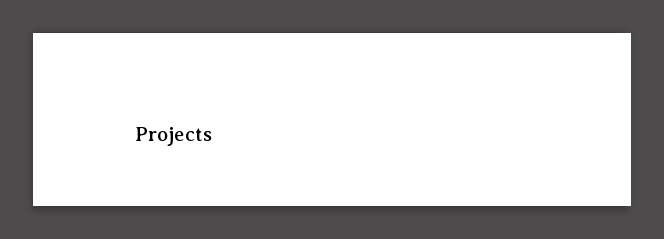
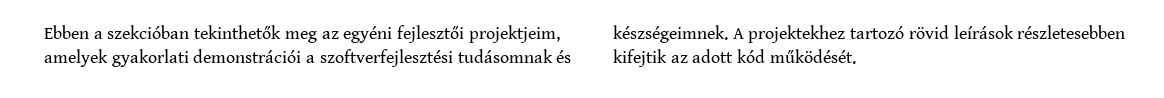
[135,127,212,146] Projects -> [44,25,560,43] [44,49,572,67] [613,25,1126,43] [613,49,856,67] Ebben a szekcióban tekinthetők meg az egyéni fejlesztői projektjeim, amelyek gyakorlati demonstrációi a szoftverfejlesztési tudásomnak és készségeimnek. A projektekhez tartozó rövid leírások részletesebben kifejtik az adott kód működését.

